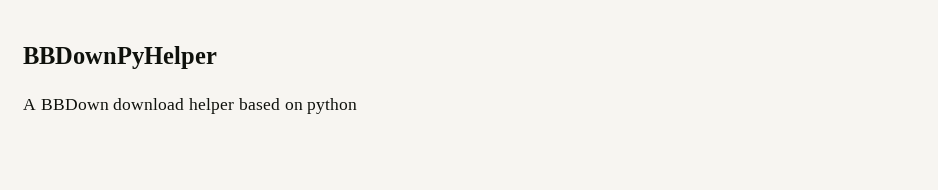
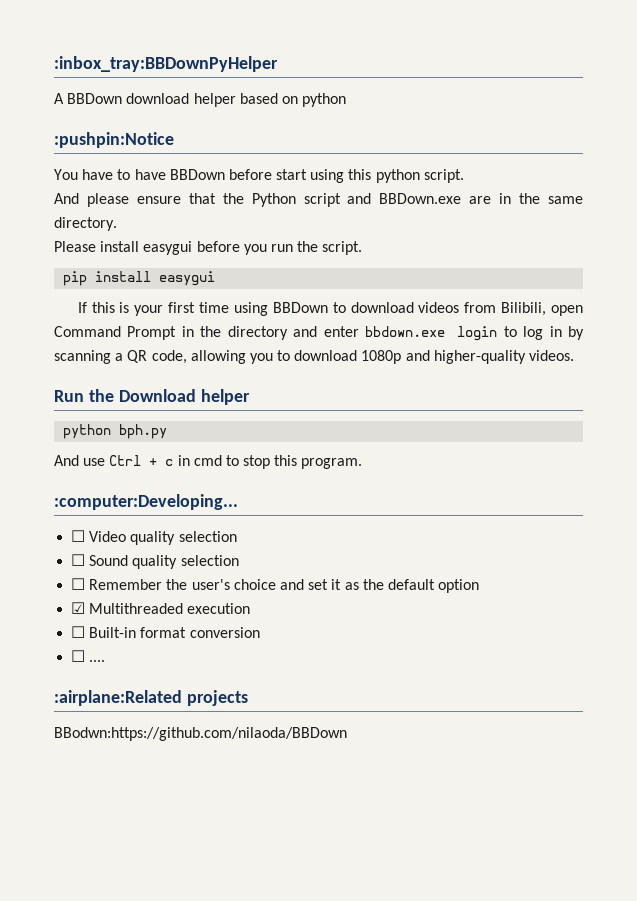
[23,46,217,69] BBDownPyHelper -> [54,56,278,72] :inbox_tray:BBDownPyHelper
(358, 106) none -> [54,132,174,148] [54,169,464,183] [54,193,583,207] [54,217,117,231] [54,241,363,255] [63,271,216,286] [77,302,584,316] [54,326,584,341] [54,350,575,364] [54,389,250,405] [63,424,168,439] [54,455,363,469] [54,494,238,510] [71,530,237,545] [71,554,239,569] [71,578,480,593] [71,602,251,614] [71,626,260,638] [71,650,106,662] [54,690,248,706] [54,727,347,741] // :pushpin:Notice // You have to have BBDown before start using this python script. // And please ensure that the Python script and BBDown.exe are in the same directory. // Please install easygui before you run the script. // pip install easygui // If this is your first time using BBDown to download videos from Bilibili, open Command Prompt in the directory and enter bbdown.exe login to log in by scanning a QR code, allowing you to download 1080p and higher-quality videos. // Run the Download helper // python bph.py // And use Ctrl + c in cmd to stop this program. // :computer:Developing... // ☐ Video quality selection // ☐ Sound quality selection // ☐ Remember the user's choice and set it as the default option // ☑ Multithreaded execution // ☐ Built-in format conversion // ☐ .... // :airplane:Related projects // BBodwn:https://github.com/nilaoda/BBDown

